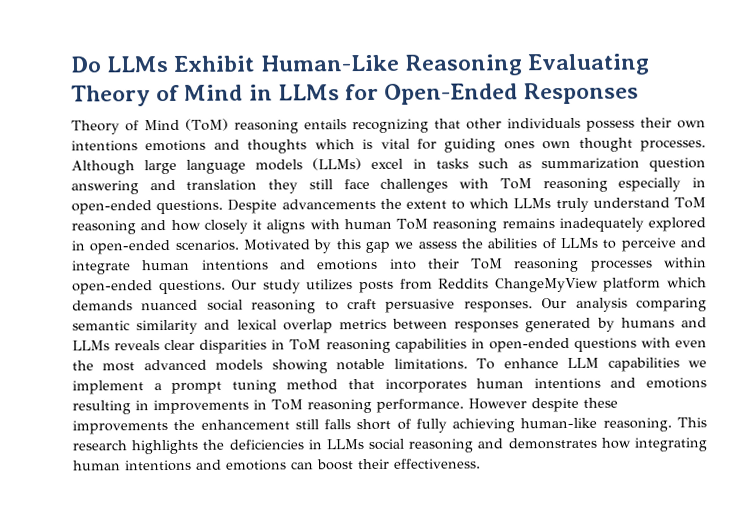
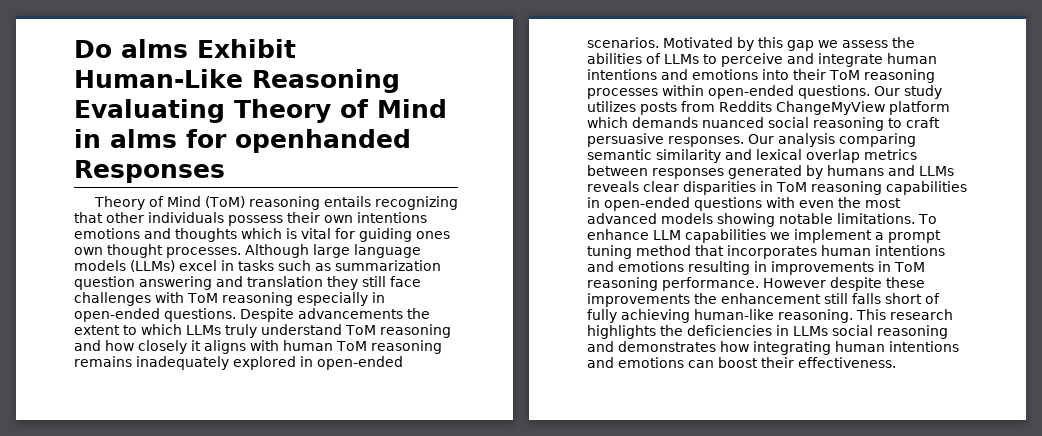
[106,56,170,73] LLMs -> [121,39,188,58] alms
[277,83,519,105] LLMs for Open-Ended -> [110,129,411,153] alms for openhanded

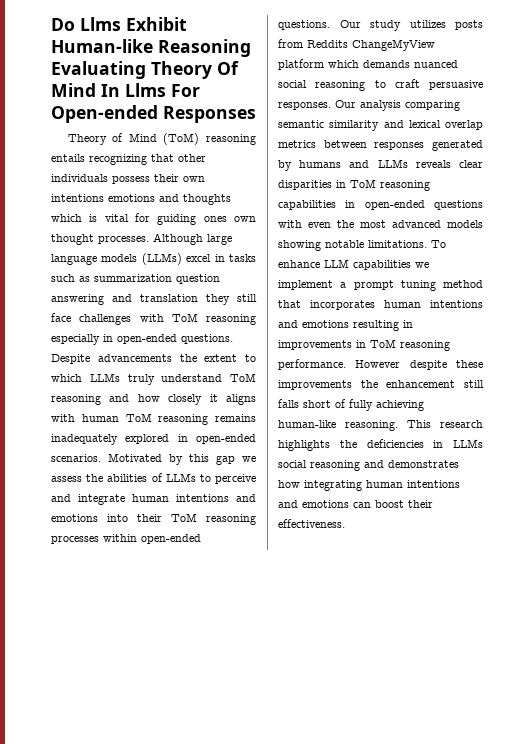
[121,39,296,58] [74,69,400,93] [74,99,447,123] [74,129,411,153] alms Exhibit Human-Like Reasoning Evaluating Theory of Mind in alms for openhanded -> [80,17,187,31] [51,39,251,57] [51,61,239,79] [51,83,200,97] [51,105,158,123] Llms Exhibit Human-like Reasoning Evaluating Theory Of Mind In Llms For Open-ended

